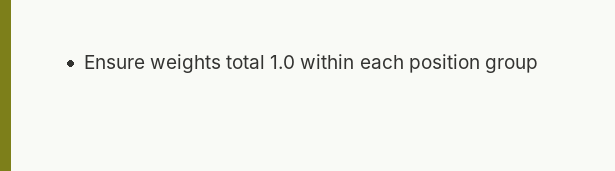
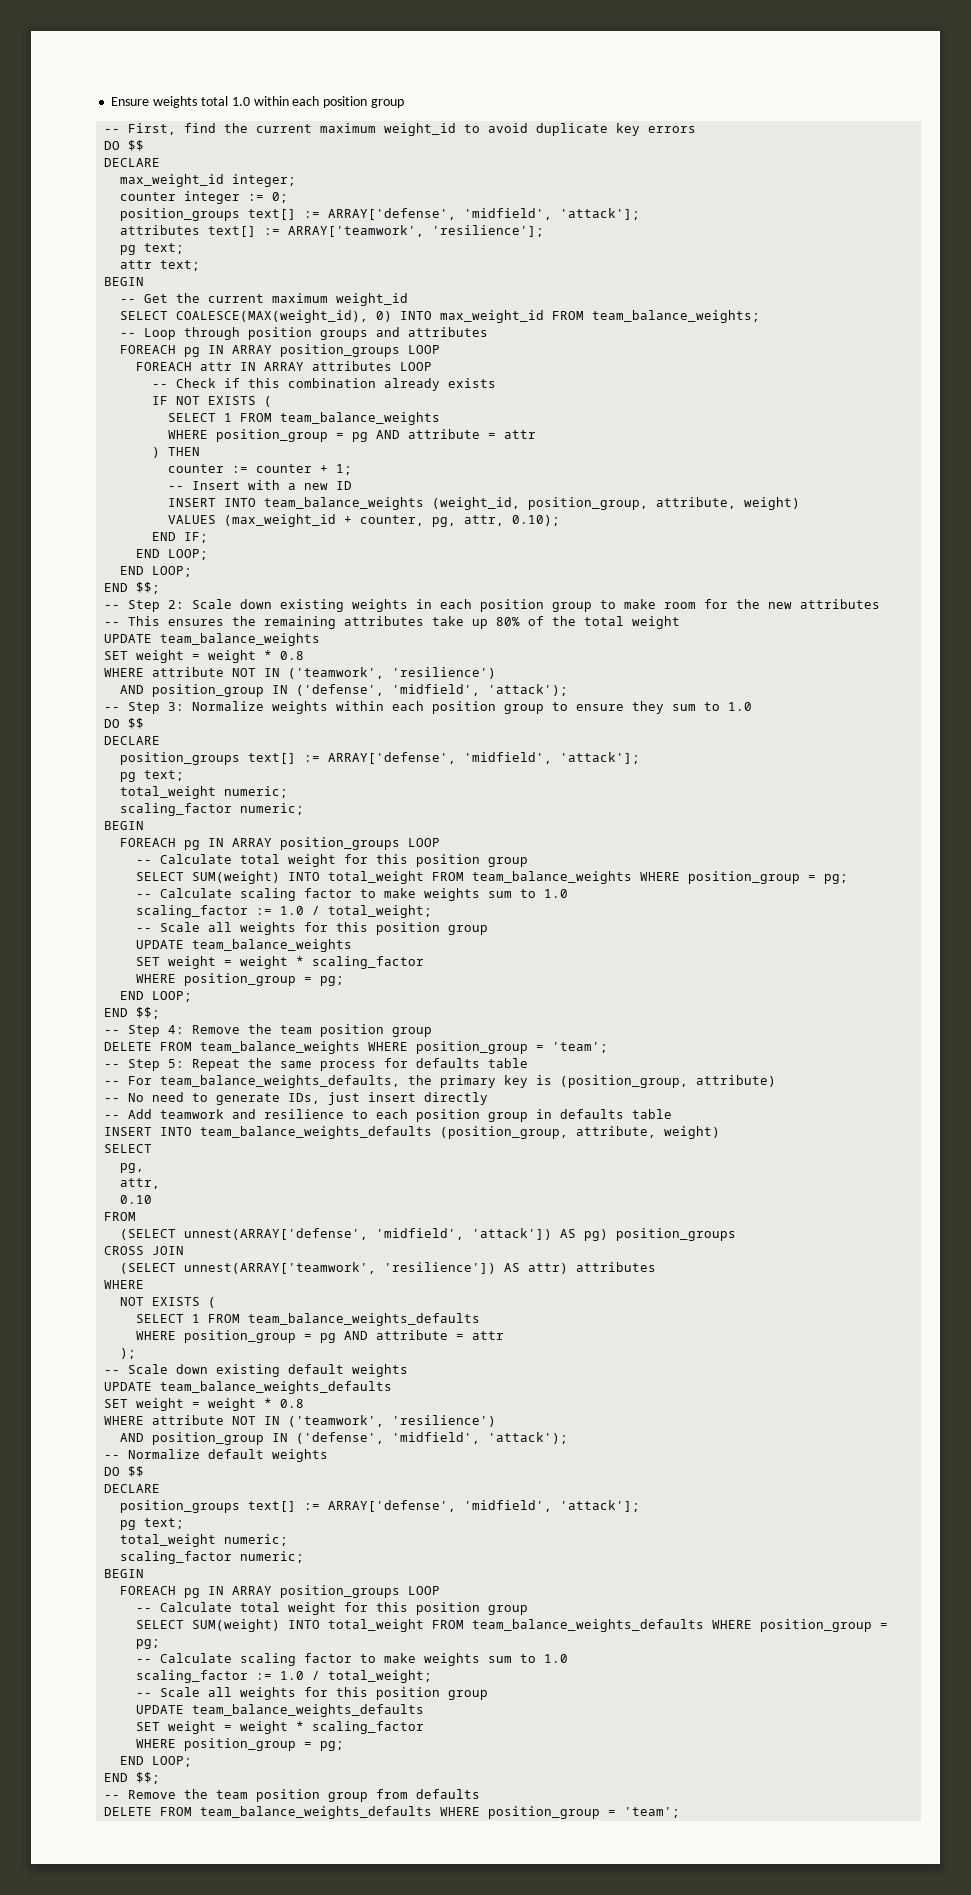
(538, 65) none -> [104,123,697,136] [104,140,145,151] [104,158,161,167] [120,174,297,187] [120,191,289,204] [120,208,641,221] [120,225,545,237] [120,243,185,255] [120,260,201,271] [104,277,145,286] [120,293,409,306] [120,310,761,323] [120,327,489,340] [120,344,441,357] [136,361,433,371] [152,378,497,391] [152,396,273,407] [168,412,441,425] [168,429,537,442] [152,447,201,458] [168,464,353,475] [168,480,353,490] [168,497,801,510] [168,514,561,527] [152,532,209,543] [136,549,209,560] [120,566,193,577] [104,582,161,594] [104,599,881,612] [104,616,681,629] [104,633,321,646] [104,650,305,663] [104,667,497,679] [120,684,569,697] [104,701,753,714] [104,718,145,729] [104,736,161,745] [120,752,641,765] [120,770,185,782] [120,786,289,799] [120,803,305,816] [104,821,145,830] [120,837,441,850] [136,854,529,867] [136,871,849,884] [136,888,569,901] [136,905,433,918] [136,922,489,935] [136,939,353,952] [136,956,425,969] [136,973,345,986] [120,991,193,1002] [104,1007,161,1019] [104,1024,433,1037] [104,1041,609,1054] [104,1058,529,1071] [104,1075,777,1088] [104,1092,489,1105] [104,1109,673,1122] [104,1126,721,1139] [104,1144,153,1153] [120,1163,145,1173] [120,1178,161,1189] [120,1195,153,1204] [104,1212,137,1221] [120,1228,737,1241] [104,1246,185,1255] [120,1262,657,1274] [104,1280,145,1289] [120,1297,217,1308] [136,1313,481,1326] [136,1330,505,1343] [120,1348,137,1359] [104,1364,409,1377] [104,1381,393,1394] [104,1398,305,1411] [104,1415,497,1427] [120,1432,569,1445] [104,1449,329,1462] [104,1466,145,1477] [104,1484,161,1493] [120,1500,641,1513] [120,1518,185,1530] [120,1534,289,1547] [120,1551,305,1564] [104,1569,145,1578] [120,1585,441,1598] [136,1602,529,1615] [136,1619,889,1632] [136,1639,161,1649] [136,1653,569,1666] [136,1670,433,1683] [136,1687,489,1700] [136,1704,425,1717] [136,1721,425,1734] [136,1738,345,1751] [120,1756,193,1767] [104,1772,161,1784] [104,1789,481,1802] [104,1806,681,1819] // -- First, find the current maximum weight_id to avoid duplicate key errors // DO $$ // DECLARE // max_weight_id integer; // counter integer := 0; // position_groups text[] := ARRAY['defense', 'midfield', 'attack']; // attributes text[] := ARRAY['teamwork', 'resilience']; // pg text; // attr text; // BEGIN // -- Get the current maximum weight_id // SELECT COALESCE(MAX(weight_id), 0) INTO max_weight_id FROM team_balance_weights; // -- Loop through position groups and attributes // FOREACH pg IN ARRAY position_groups LOOP // FOREACH attr IN ARRAY attributes LOOP // -- Check if this combination already exists // IF NOT EXISTS ( // SELECT 1 FROM team_balance_weights // WHERE position_group = pg AND attribute = attr // ) THEN // counter := counter + 1; // -- Insert with a new ID // INSERT INTO team_balance_weights (weight_id, position_group, attribute, weight) // VALUES (max_weight_id + counter, pg, attr, 0.10); // END IF; // END LOOP; // END LOOP; // END $$; // -- Step 2: Scale down existing weights in each position group to make room for the new attributes // -- This ensures the remaining attributes take up 80% of the total weight // UPDATE team_balance_weights // SET weight = weight * 0.8 // WHERE attribute NOT IN ('teamwork', 'resilience') // AND position_group IN ('defense', 'midfield', 'attack'); // -- Step 3: Normalize weights within each position group to ensure they sum to 1.0 // DO $$ // DECLARE // position_groups text[] := ARRAY['defense', 'midfield', 'attack']; // pg text; // total_weight numeric; // scaling_factor numeric; // BEGIN // FOREACH pg IN ARRAY position_groups LOOP // -- Calculate total weight for this position group // SELECT SUM(weight) INTO total_weight FROM team_balance_weights WHERE position_group = pg; // -- Calculate scaling factor to make weights sum to 1.0 // scaling_factor := 1.0 / total_weight; // -- Scale all weights for this position group // UPDATE team_balance_weights // SET weight = weight * scaling_factor // WHERE position_group = pg; // END LOOP; // END $$; // -- Step 4: Remove the team position group // DELETE FROM team_balance_weights WHERE position_group = 'team'; // -- Step 5: Repeat the same process for defaults table // -- For team_balance_weights_defaults, the primary key is (position_group, attribute) // -- No need to generate IDs, just insert directly // -- Add teamwork and resilience to each position group in defaults table // INSERT INTO team_balance_weights_defaults (position_group, attribute, weight) // SELECT // pg, // attr, // 0.10 // FROM // (SELECT unnest(ARRAY['defense', 'midfield', 'attack']) AS pg) position_groups // CROSS JOIN // (SELECT unnest(ARRAY['teamwork', 'resilience']) AS attr) attributes // WHERE // NOT EXISTS ( // SELECT 1 FROM team_balance_weights_defaults // WHERE position_group = pg AND attribute = attr // ); // -- Scale down existing default weights // UPDATE team_balance_weights_defaults // SET weight = weight * 0.8 // WHERE attribute NOT IN ('teamwork', 'resilience') // AND position_group IN ('defense', 'midfield', 'attack'); // -- Normalize default weights // DO $$ // DECLARE // position_groups text[] := ARRAY['defense', 'midfield', 'attack']; // pg text; // total_weight numeric; // scaling_factor numeric; // BEGIN // FOREACH pg IN ARRAY position_groups LOOP // -- Calculate total weight for this position group // SELECT SUM(weight) INTO total_weight FROM team_balance_weights_defaults WHERE position_group = pg; // -- Calculate scaling factor to make weights sum to 1.0 // scaling_factor := 1.0 / total_weight; // -- Scale all weights for this position group // UPDATE team_balance_weights_defaults // SET weight = weight * scaling_factor // WHERE position_group = pg; // END LOOP; // END $$; // -- Remove the team position group from defaults // DELETE FROM team_balance_weights_defaults WHERE position_group = 'team';

